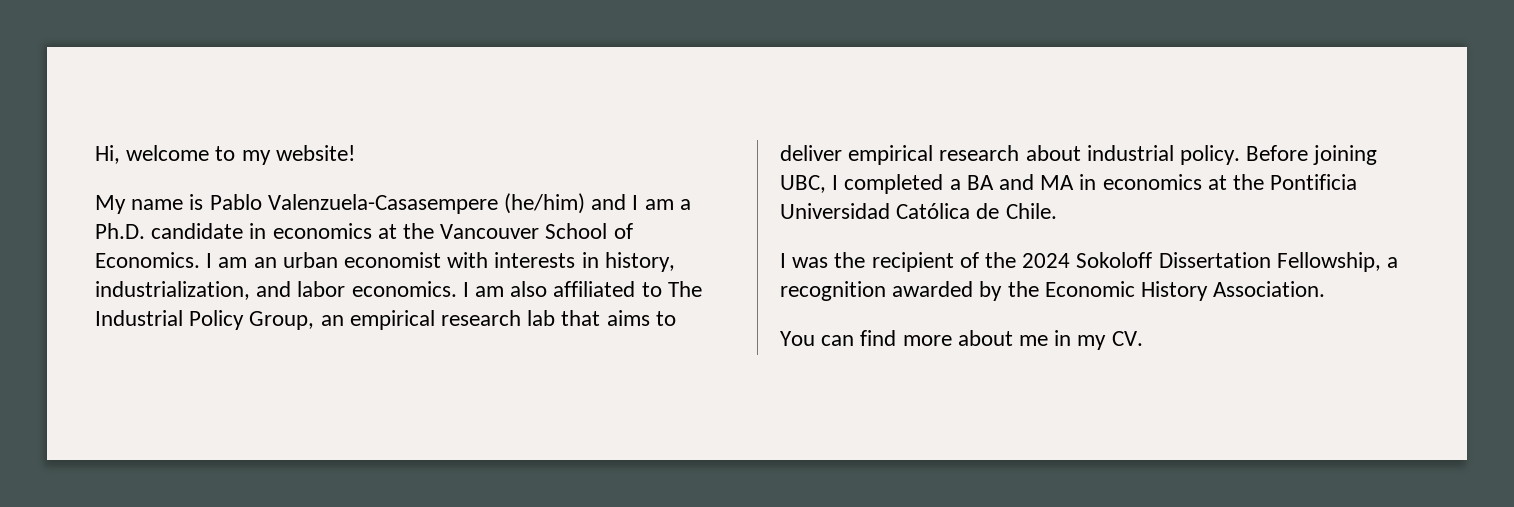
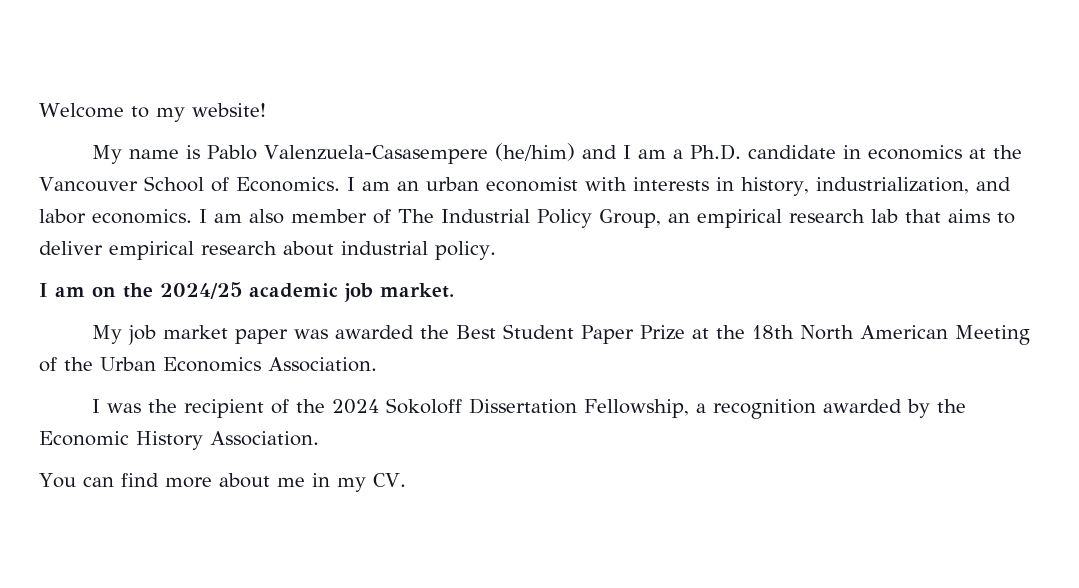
[95,145,210,164] Hi, welcome -> [39,103,124,118] Welcome
[553,281,662,297] affiliated to -> [291,209,391,224] member of
[1246,145,1378,165] [780,174,1358,194] [780,203,1057,219] Before joining UBC, I completed a BA and MA in economics at the Pontificia Universidad Católica de Chile. -> [39,282,454,302] [91,324,1030,345] [39,357,377,372] // I am on the 2024/25 academic job market. // My job market paper was awarded the Best Student Paper Prize at the 18th North American Meeting of the Urban Economics Association.

